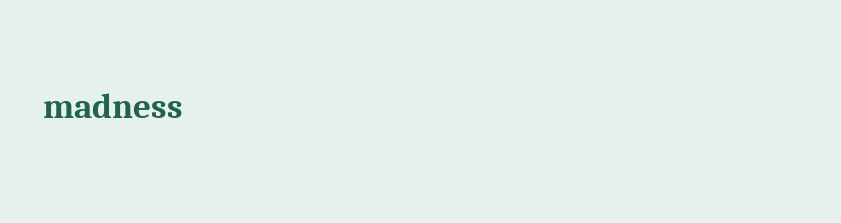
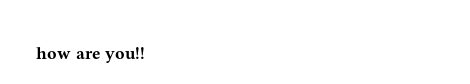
[43,93,183,118] madness -> [36,47,146,63] how are you!!

